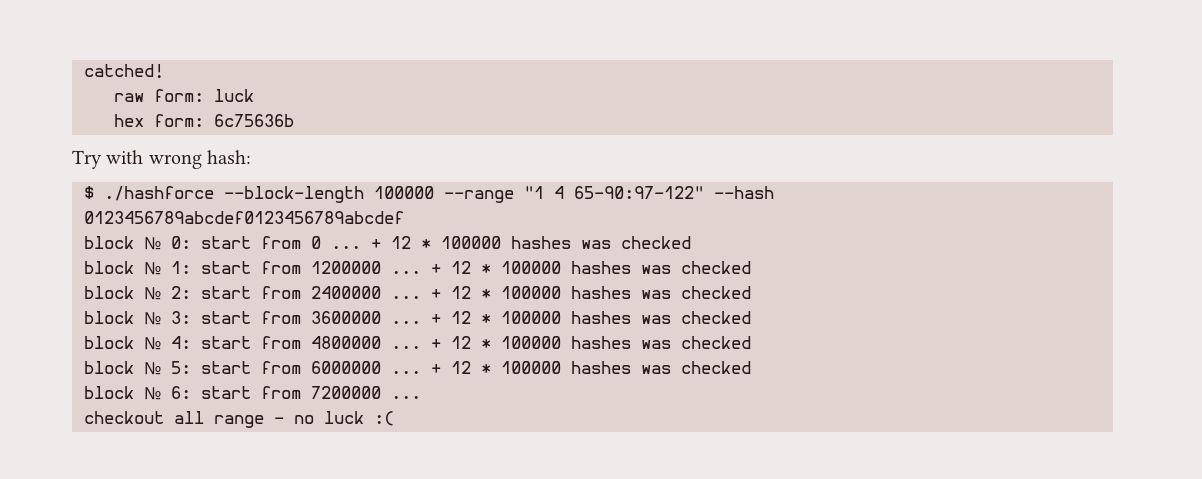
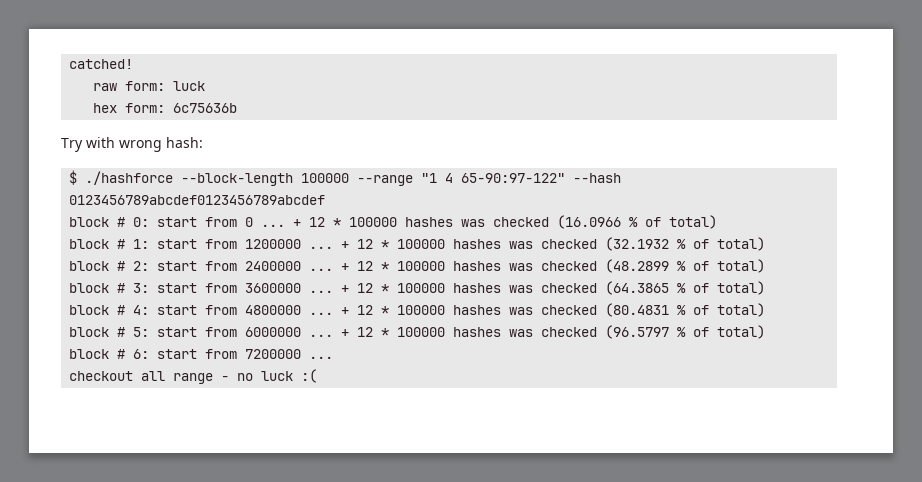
[144,237,161,250] № -> [117,217,126,227] #
[84,261,161,275] // block № -> [557,215,718,229] [69,239,126,249] (16.0966 % of total) // block #
[84,286,161,300] // block № -> [605,237,766,251] [69,261,126,271] (32.1932 % of total) // block #
[84,311,161,325] // block № -> [605,259,766,273] [69,283,126,293] (48.2899 % of total) // block #
[84,336,161,350] // block № -> [605,281,766,295] [69,305,126,315] (64.3865 % of total) // block #
[84,361,161,375] // block № -> [605,303,766,317] [69,327,126,337] (80.4831 % of total) // block #
[84,386,161,400] // block № -> [605,325,766,339] [69,349,126,359] (96.5797 % of total) // block #

